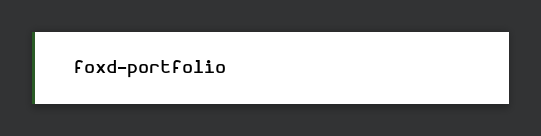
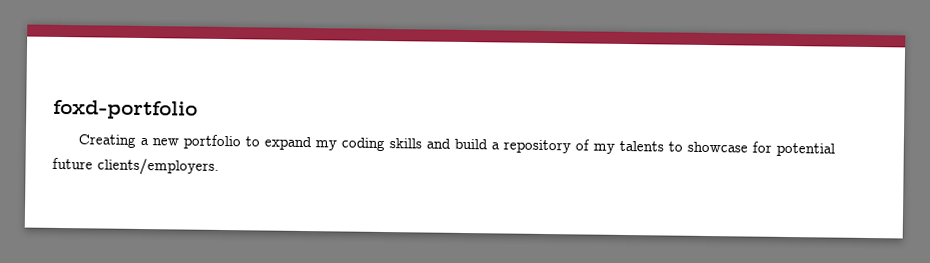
(226, 69) none -> [77,134,835,157] [52,157,219,176] // Creating a new portfolio to expand my coding skills and build a repository of my talents to showcase for potential future clients/employers.

